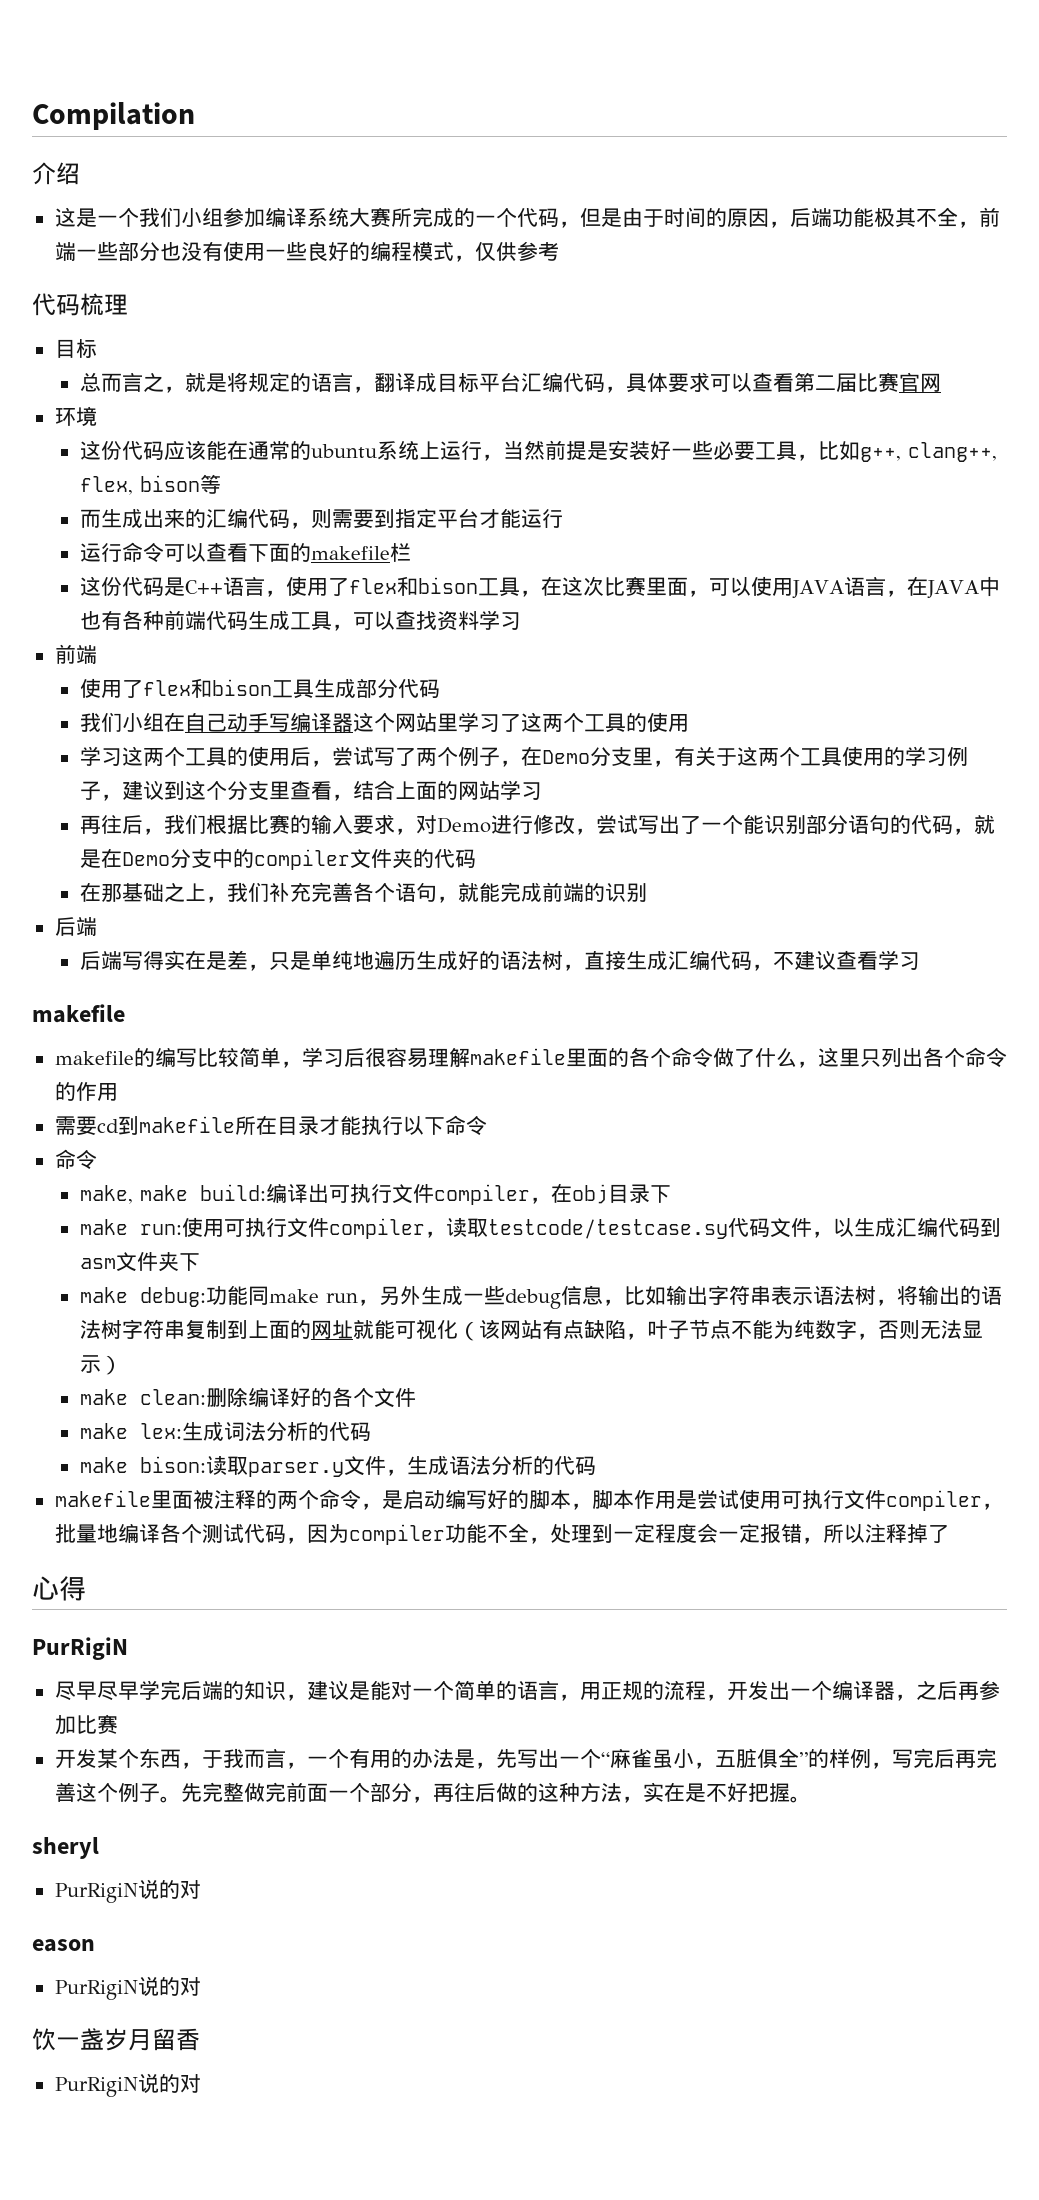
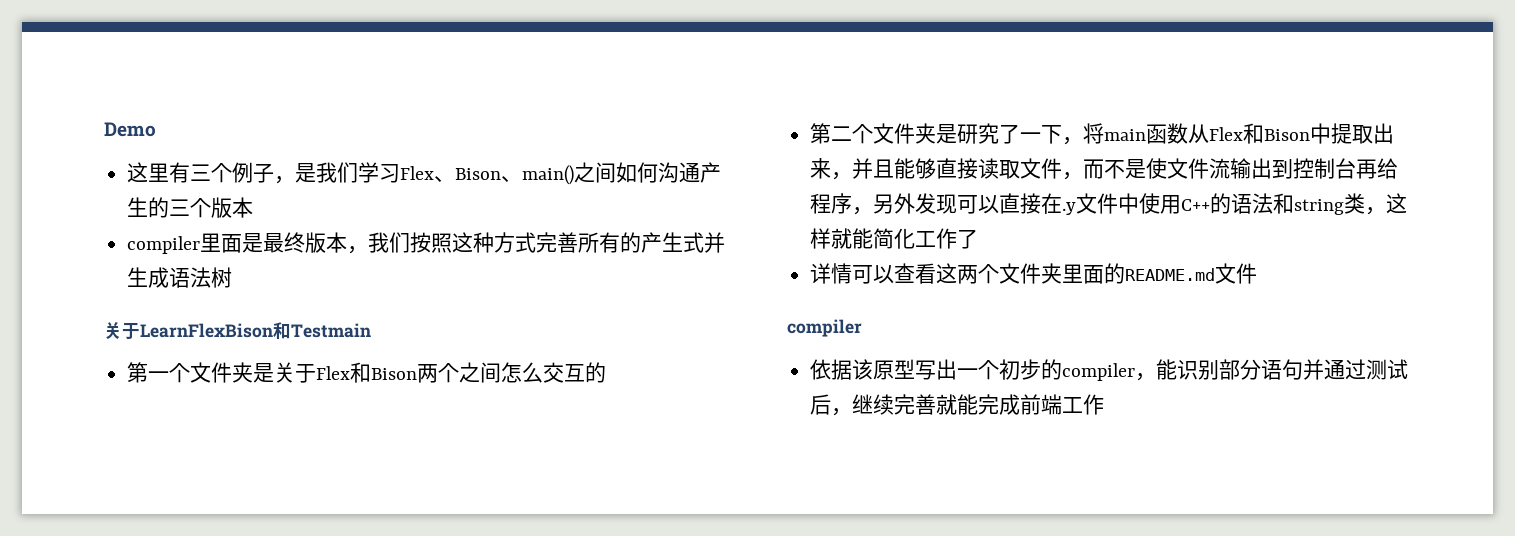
[32,102,195,130] [32,162,80,185] [54,207,1000,228] [54,241,559,262] [32,293,128,316] [54,339,97,358] [79,372,941,393] [54,406,97,426] [79,440,997,462] [79,474,221,495] [79,508,563,529] [79,542,411,563] [79,576,1000,599] [79,610,521,631] [54,644,97,664] [79,678,440,699] [79,712,689,733] [79,746,968,767] [79,780,542,801] [79,814,995,835] [79,848,476,870] [79,882,647,903] [54,917,97,936] [79,950,920,971] [32,1004,125,1023] [54,1047,1007,1068] [54,1082,118,1101] [54,1115,487,1136] [54,1149,97,1170] [79,1183,671,1205] [79,1217,1001,1239] [79,1252,200,1272] [79,1285,1002,1309] [79,1319,983,1341] [79,1355,122,1375] [79,1387,416,1408] [79,1422,371,1441] [79,1456,596,1477] [54,1489,1003,1511] [54,1523,949,1545] [32,1576,86,1601] [32,1637,128,1660] [54,1680,1000,1701] [54,1714,118,1735] [54,1748,997,1769] [54,1782,811,1803] [32,1837,99,1859] [54,1879,201,1903] [32,1939,95,1952] [54,1976,201,2000] [32,2028,200,2051] [54,2073,201,2097] Compilation // 介绍 // 这是一个我们小组参加编译系统大赛所完成的一个代码，但是由于时间的原因，后端功能极其不全，前端一些部分也没有使用一些良好的编程模式，仅供参考 // 代码梳理 // 目标 // 总而言之，就是将规定的语言，翻译成目标平台汇编代码，具体要求可以查看第二届比赛官网 // 环境 // 这份代码应该能在通常的ubuntu系统上运行，当然前提是安装好一些必要工具，比如g++, clang++, flex, bison等 // 而生成出来的汇编代码，则需要到指定平台才能运行 // 运行命令可以查看下面的makefile栏 // 这份代码是C++语言，使用了flex和bison工具，在这次比赛里面，可以使用JAVA语言，在JAVA中也有各种前端代码生成工具，可以查找资料学习 // 前端 // 使用了flex和bison工具生成部分代码 // 我们小组在自己动手写编译器这个网站里学习了这两个工具的使用 // 学习这两个工具的使用后，尝试写了两个例子，在Demo分支里，有关于这两个工具使用的学习例子，建议到这个分支里查看，结合上面的网站学习 // 再往后，我们根据比赛的输入要求，对Demo进行修改，尝试写出了一个能识别部分语句的代码，就是在Demo分支中的compiler文件夹的代码 // 在那基础之上，我们补充完善各个语句，就能完成前端的识别 // 后端 // 后端写得实在是差，只是单纯地遍历生成好的语法树，直接生成汇编代码，不建议查看学习 // makefile // makefile的编写比较简单，学习后很容易理解makefile里面的各个命令做了什么，这里只列出各个命令的作用 // 需要cd到makefile所在目录才能执行以下命令 // 命令 // make, make build:编译出可执行文件compiler，在obj目录下 // make run:使用可执行文件compiler，读取testcode/testcase.sy代码文件，以生成汇编代码到asm文件夹下 // make debug:功能同make run，另外生成一些debug信息，比如输出字符串表示语法树，将输出的语法树字符串复制到上面的网址就能可视化（该网站有点缺陷，叶子节点不能为纯数字，否则无法显示） // make clean:删除编译好的各个文件 // make lex:生成词法分析的代码 // make bison:读取parser.y文件，生成语法分析的代码 // makefile里面被注释的两个命令，是启动编写好的脚本，脚本作用是尝试使用可执行文件compiler，批量地编译各个测试代码，因为compiler功能不全，处理到一定程度会一定报错，所以注释掉了 // 心得 // PurRigiN // 尽早尽早学完后端的知识，建议是能对一个简单的语言，用正规的流程，开发出一个编译器，之后再参加比赛 // 开发某个东西，于我而言，一个有用的办法是，先写出一个“麻雀虽小，五脏俱全”的样例，写完后再完善这个例子。先完整做完前面一个部分，再往后做的这种方法，实在是不好把握。 // sheryl // PurRigiN说的对 // eason // PurRigiN说的对 // 饮一盏岁月留香 // PurRigiN说的对 -> [104,122,156,137] [127,162,722,185] [127,197,254,218] [127,232,726,254] [127,267,233,288] [104,322,371,339] [127,362,607,383] [810,123,1395,145] [810,158,1399,180] [810,193,1408,215] [810,228,979,249] [810,263,1258,284] [787,319,862,337] [810,359,1409,381] [810,394,1105,416] Demo // 这里有三个例子，是我们学习Flex、Bison、main()之间如何沟通产生的三个版本 // compiler里面是最终版本，我们按照这种方式完善所有的产生式并生成语法树 // 关于LearnFlexBison和Testmain // 第一个文件夹是关于Flex和Bison两个之间怎么交互的 // 第二个文件夹是研究了一下，将main函数从Flex和Bison中提取出来，并且能够直接读取文件，而不是使文件流输出到控制台再给程序，另外发现可以直接在.y文件中使用C++的语法和string类，这样就能简化工作了 // 详情可以查看这两个文件夹里面的README.md文件 // compiler // 依据该原型写出一个初步的compiler，能识别部分语句并通过测试后，继续完善就能完成前端工作

